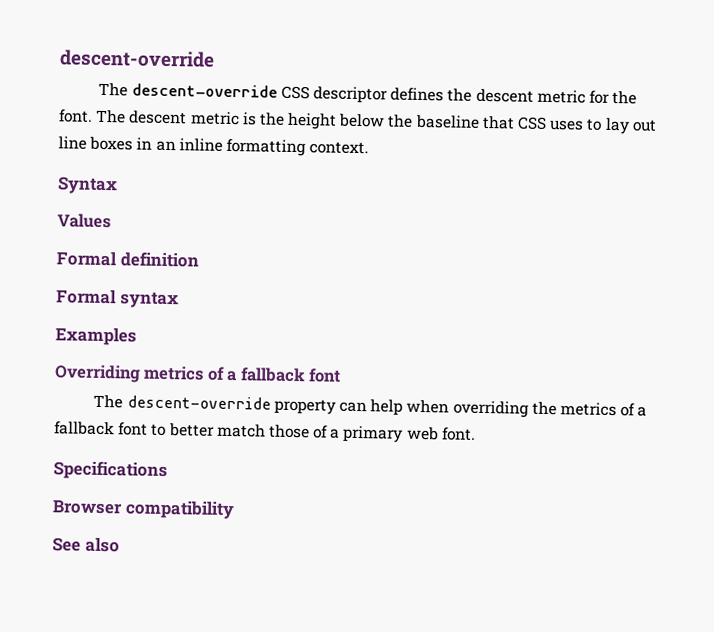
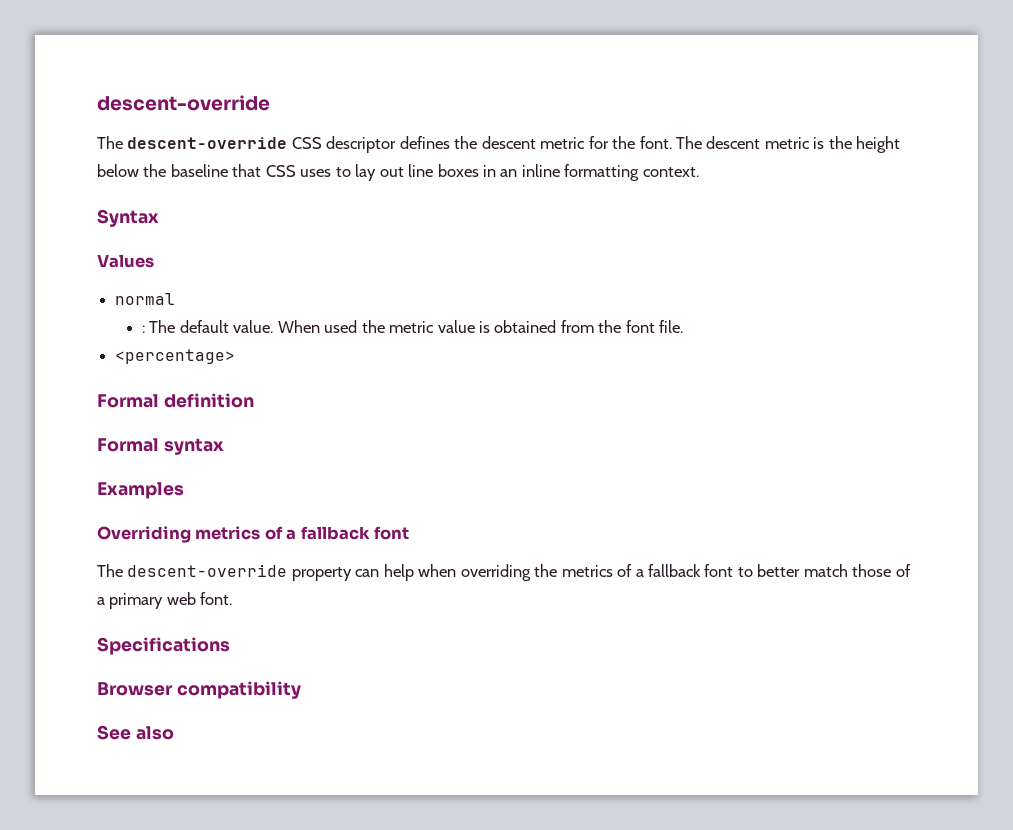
(111, 221) none -> [115,293,176,305] [141,320,684,333] [115,349,236,364] // normal // : The default value. When used the metric value is obtained from the font file. // <percentage>

